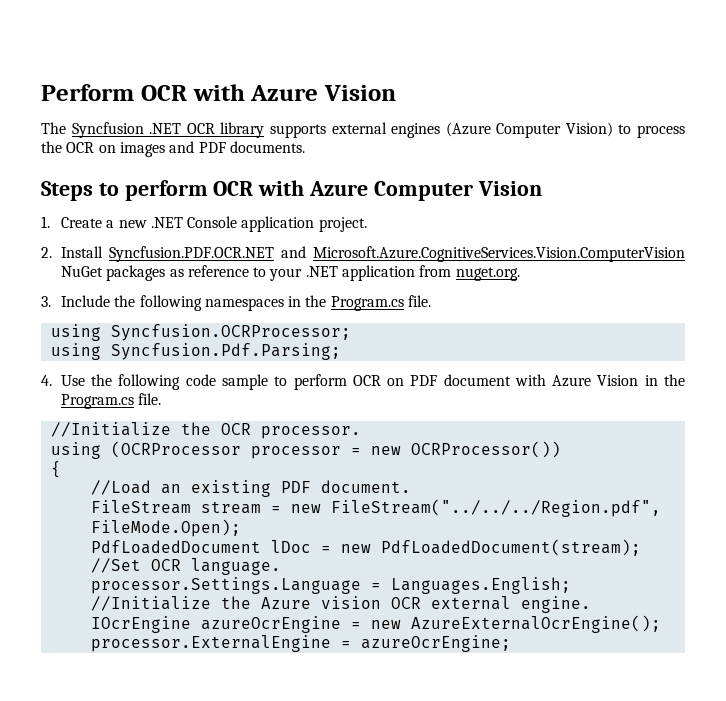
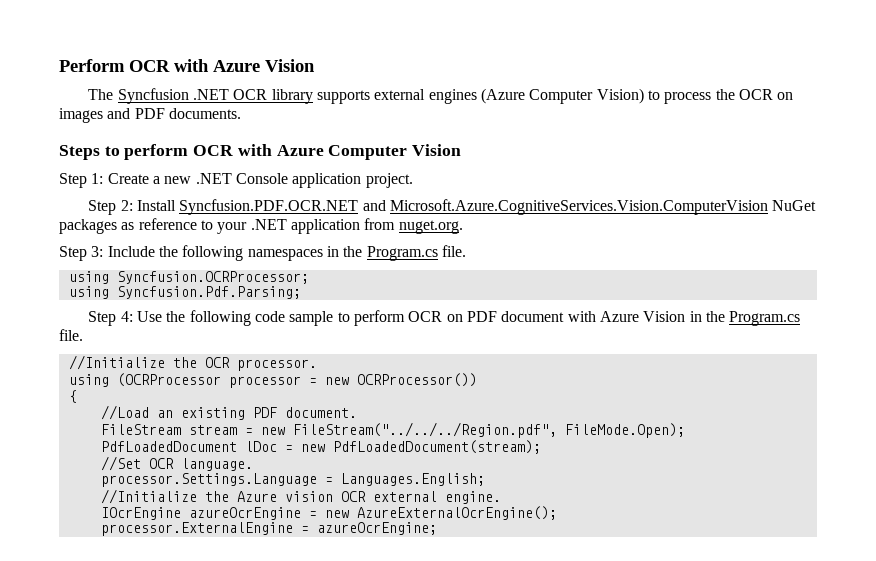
[41,216,50,228] 1. -> [59,173,104,188] Step 1:
[41,247,52,258] 2. -> [88,200,133,215] Step 2:
[41,296,51,307] 3. -> [59,246,104,261] Step 3:
[41,375,52,386] 4. -> [88,311,133,326] Step 4:

